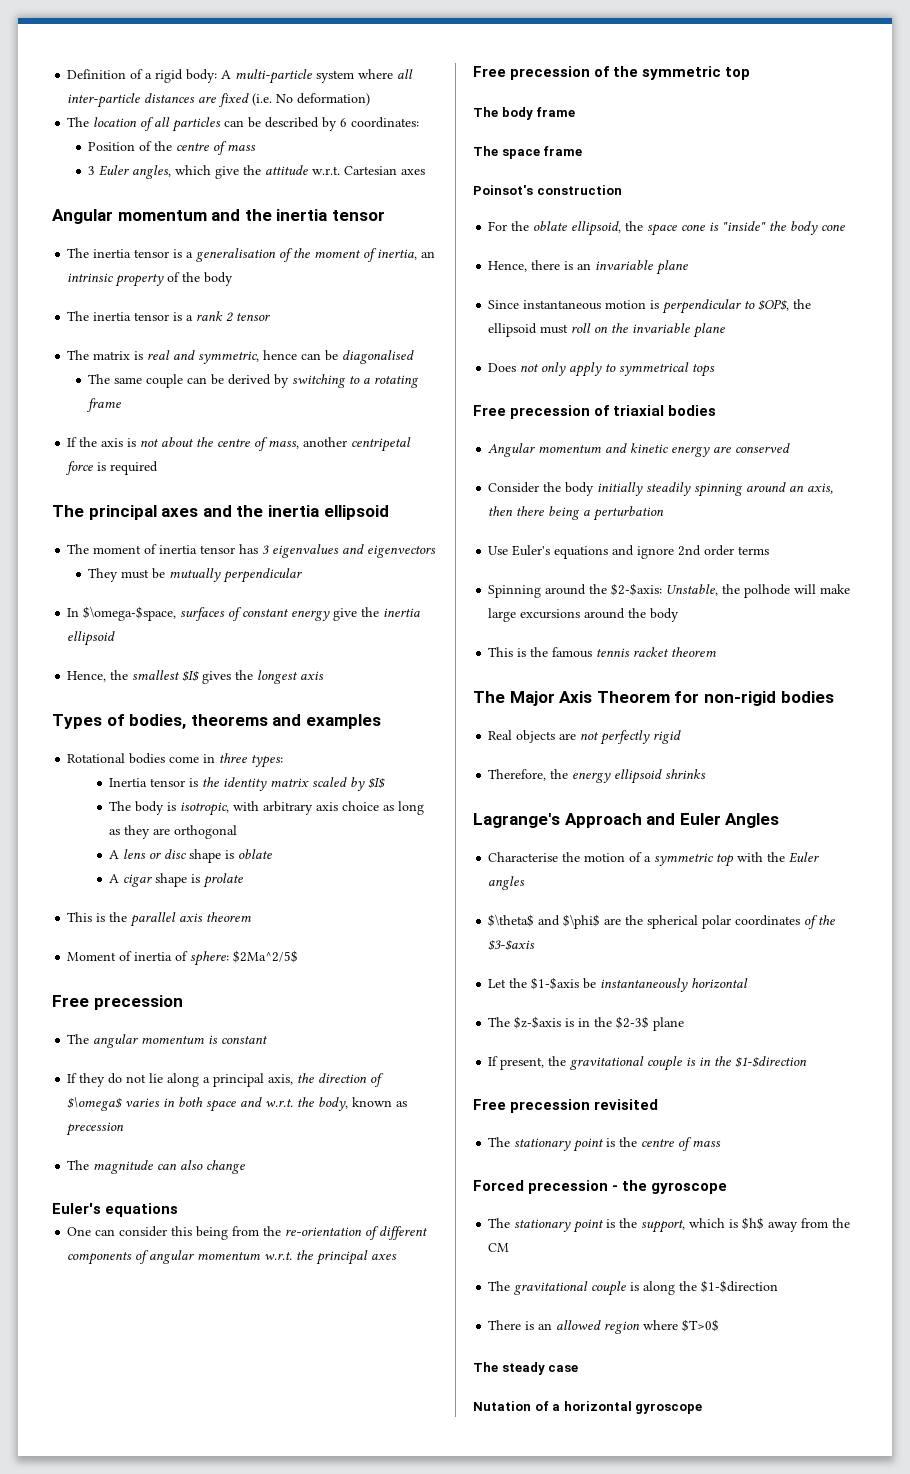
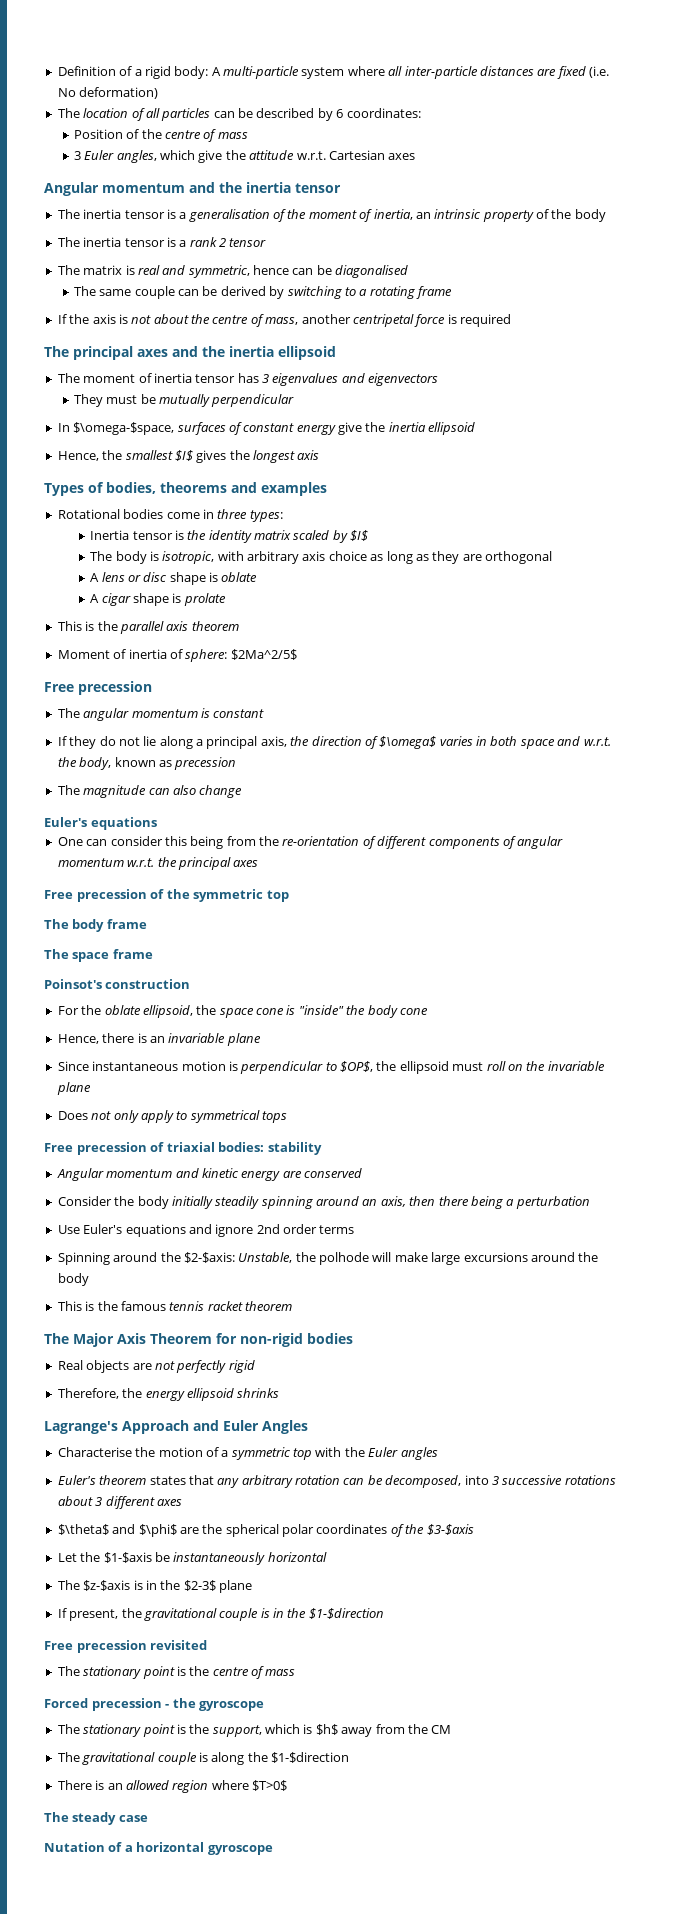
[668,405,717,416] bodies -> [218,1142,322,1155] bodies: stability
(526, 883) none -> [57,1475,616,1488] [57,1496,182,1509] // Euler's theorem states that any arbitrary rotation can be decomposed, into 3 successive rotations about 3 different axes

